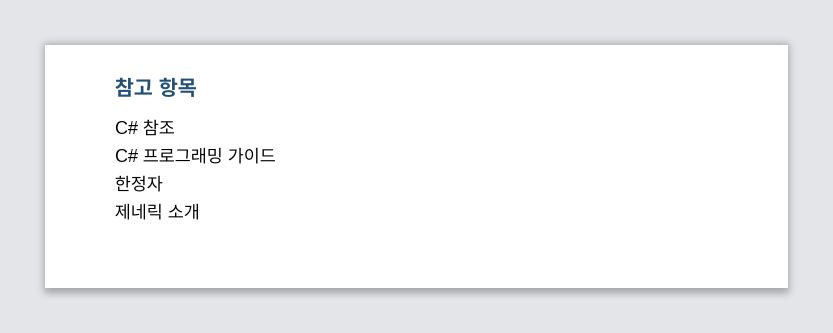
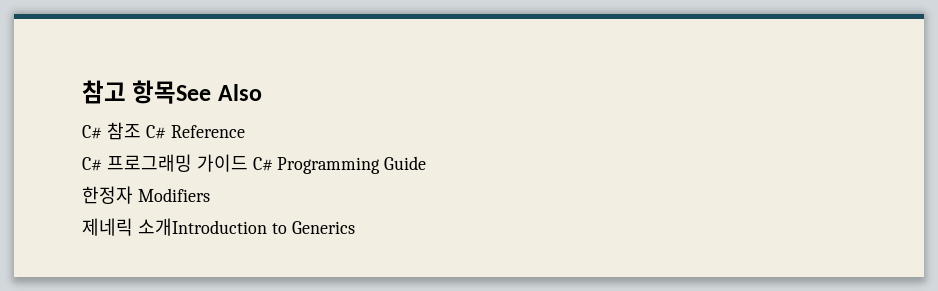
[158,77,197,97] 항목 -> [132,80,262,104] 항목See Also
(175, 127) none -> [145,125,245,139] C# Reference
(276, 155) none -> [252,156,427,174] C# Programming Guide
(163, 183) none -> [137,188,210,202] Modifiers
[168,203,200,220] 소개 -> [137,218,355,236] 소개Introduction to Generics

